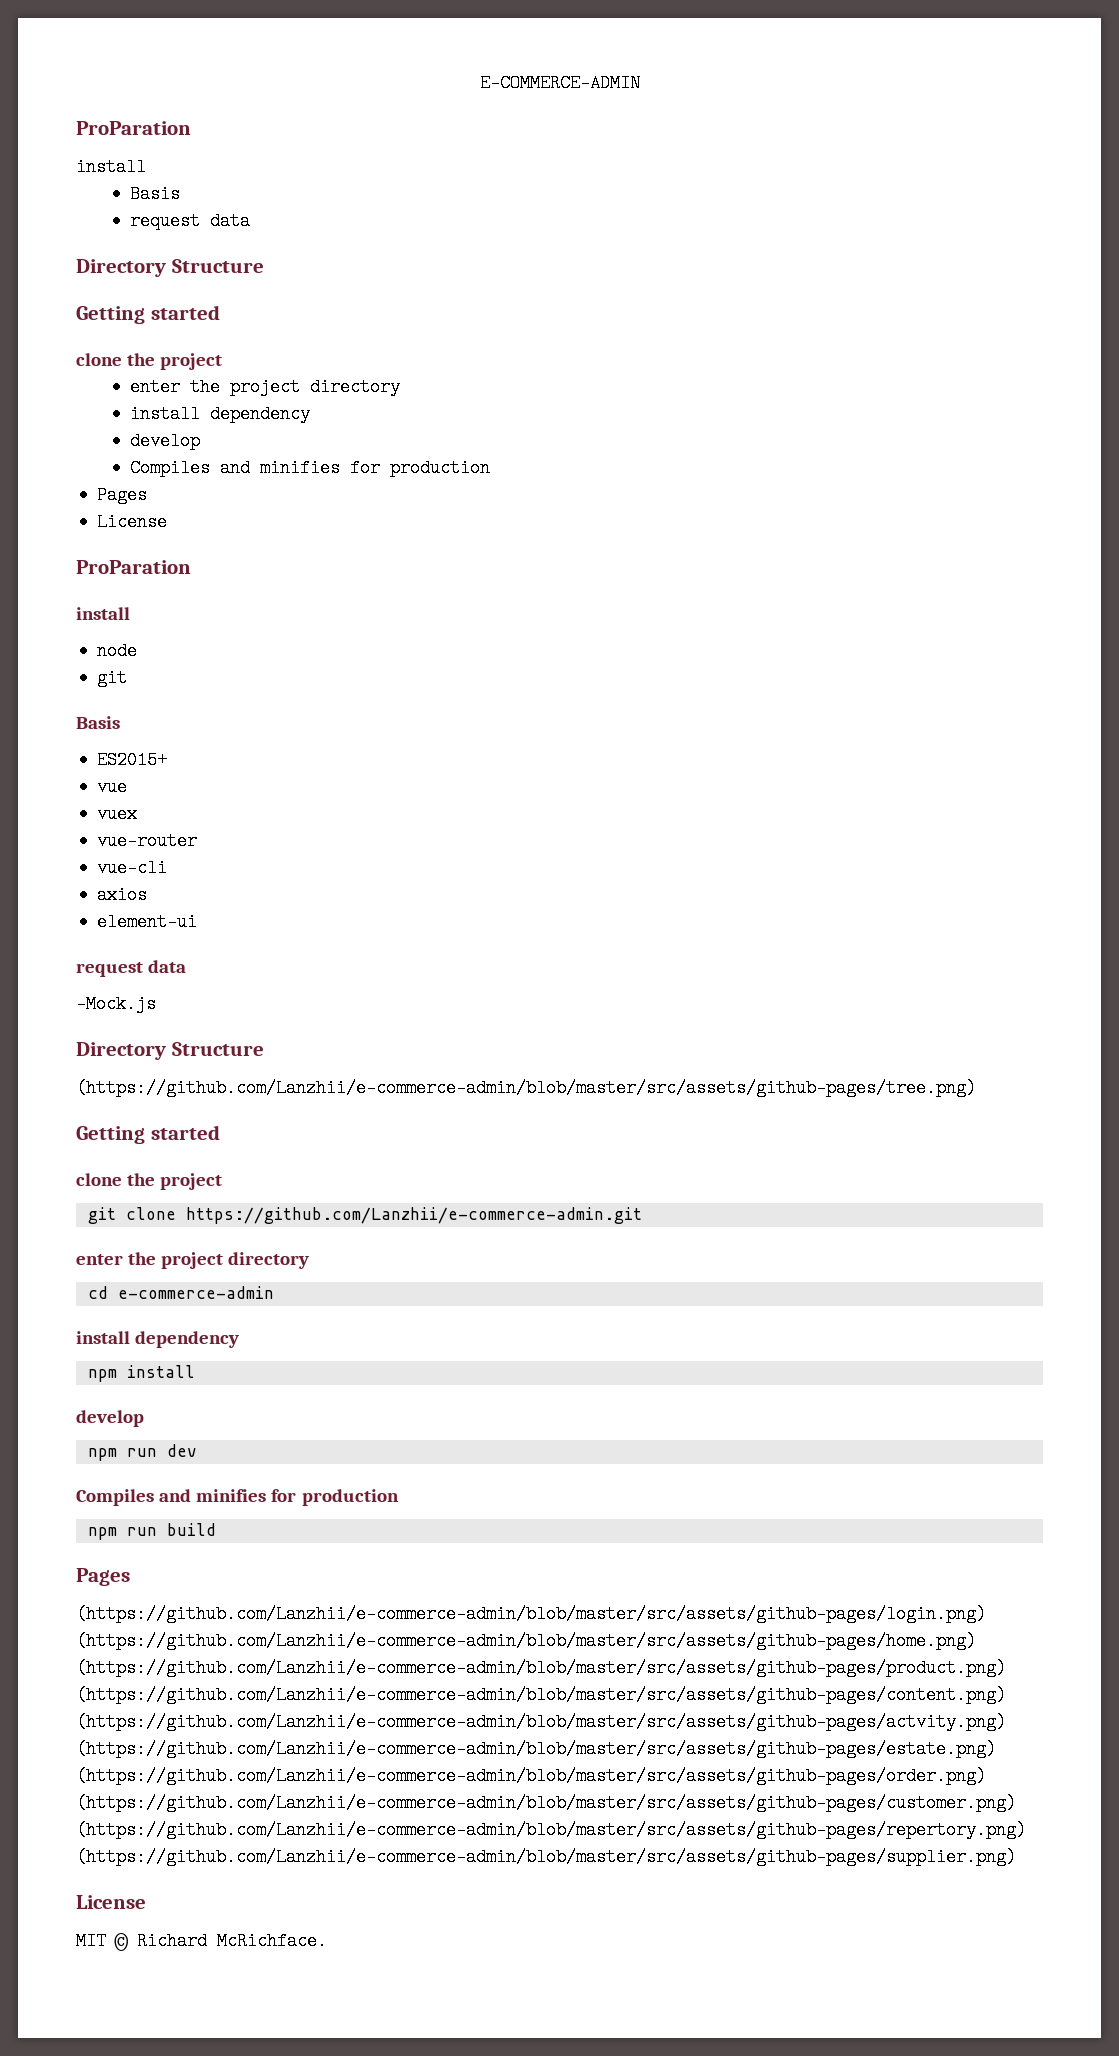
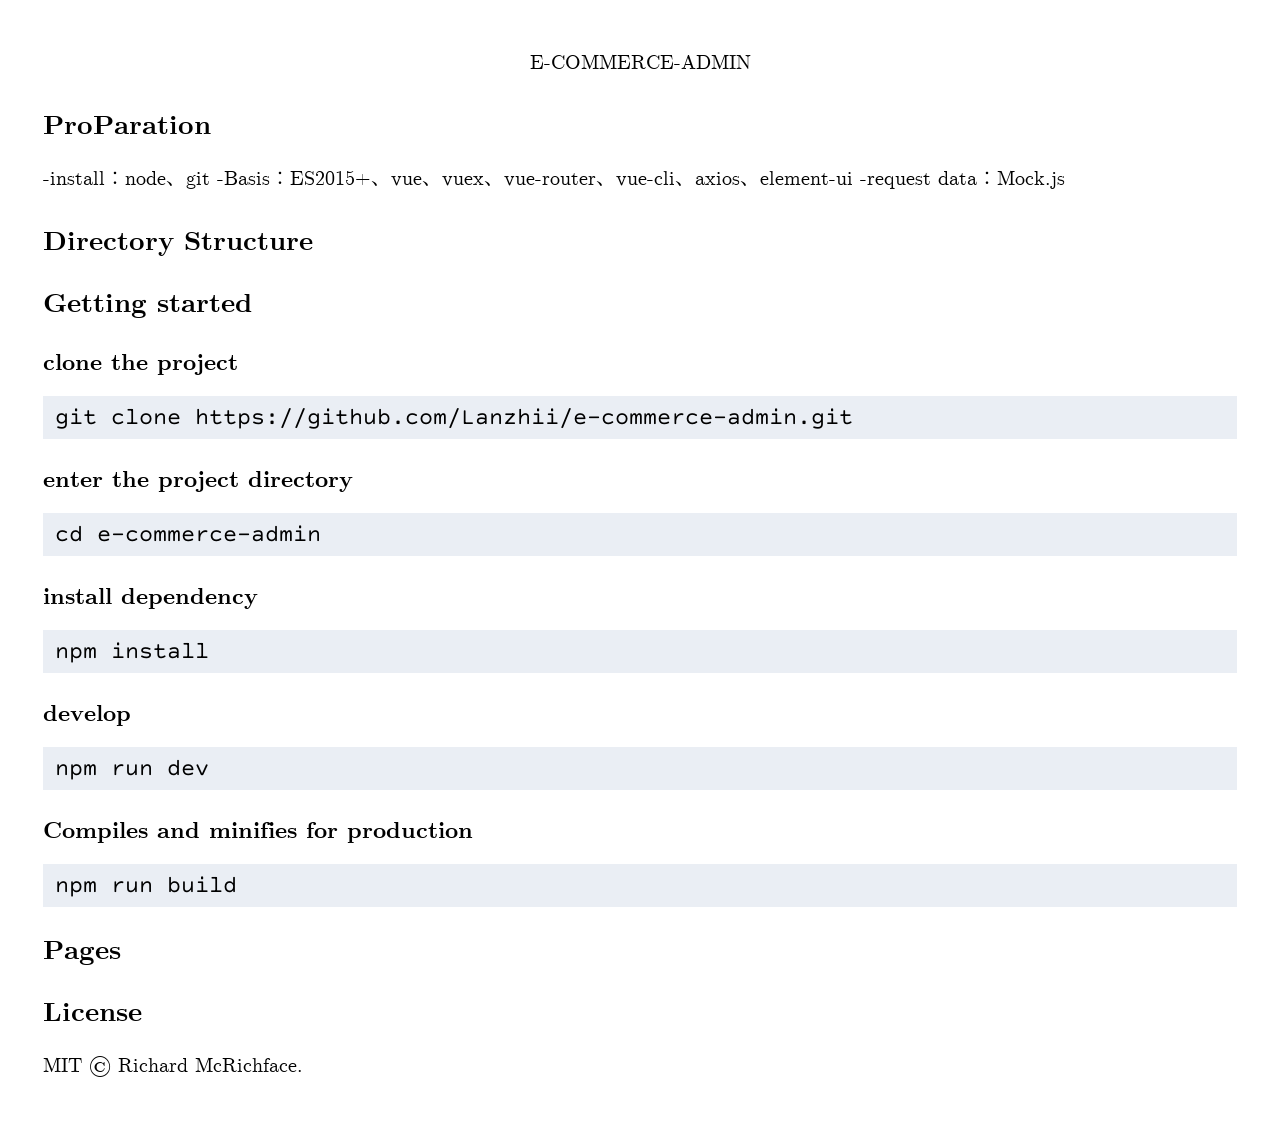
[76,158,146,176] [130,185,181,203] [130,212,251,230] install // Basis // request data -> [43,170,1065,189] -install：node、git -Basis：ES2015+、vue、vuex、vue-router、vue-cli、axios、element-ui -request data：Mock.js
[130,378,401,396] [130,405,311,423] [130,432,201,450] [130,459,491,477] [97,486,148,504] [97,513,168,531] [76,560,191,574] [76,607,130,620] [97,642,138,660] [97,669,128,687] [76,716,120,729] [97,751,168,769] [97,778,128,796] [97,805,138,823] [97,832,198,850] [97,859,168,877] [97,886,148,904] [97,913,198,931] [76,960,187,977] [76,995,156,1013] [76,1042,264,1060] [76,1079,976,1097] [76,1125,220,1144] [76,1173,223,1190] // enter the project directory // install dependency // develop // Compiles and minifies for production // Pages // License // ProParation // install // node // git // Basis // ES2015+ // vue // vuex // vue-router // vue-cli // axios // element-ui // request data // -Mock.js // Directory Structure // (https://github.com/Lanzhii/e-commerce-admin/blob/master/src/assets/github-pages/tree.png) // Getting started // clone the project -> (238, 364) none
[76,1605,986,1623] [76,1632,976,1650] [76,1659,1006,1677] [76,1686,1006,1704] [76,1713,1006,1731] [76,1740,996,1758] [76,1767,986,1785] [76,1794,1016,1812] [76,1821,1026,1839] [76,1848,1016,1866] // (https://github.com/Lanzhii/e-commerce-admin/blob/master/src/assets/github-pages/login.png) (https://github.com/Lanzhii/e-commerce-admin/blob/master/src/assets/github-pages/home.png) (https://github.com/Lanzhii/e-commerce-admin/blob/master/src/assets/github-pages/product.png) (https://github.com/Lanzhii/e-commerce-admin/blob/master/src/assets/github-pages/content.png) (https://github.com/Lanzhii/e-commerce-admin/blob/master/src/assets/github-pages/actvity.png) (https://github.com/Lanzhii/e-commerce-admin/blob/master/src/assets/github-pages/estate.png) (https://github.com/Lanzhii/e-commerce-admin/blob/master/src/assets/github-pages/order.png) (https://github.com/Lanzhii/e-commerce-admin/blob/master/src/assets/github-pages/customer.png) (https://github.com/Lanzhii/e-commerce-admin/blob/master/src/assets/github-pages/repertory.png) (https://github.com/Lanzhii/e-commerce-admin/blob/master/src/assets/github-pages/supplier.png) -> (121, 953) none

